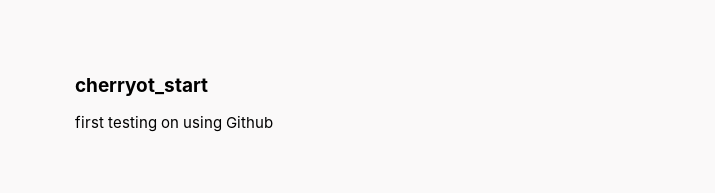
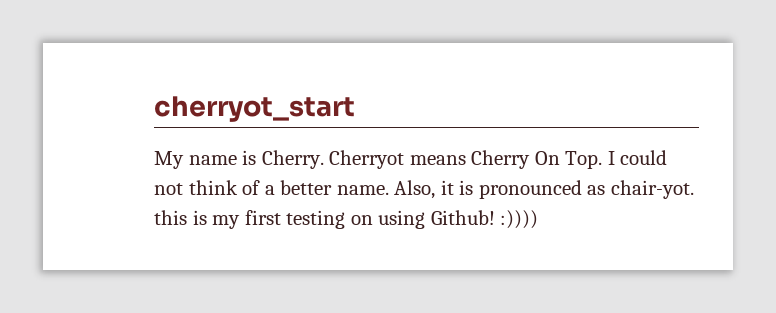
(208, 87) none -> [154,150,668,169] [154,180,694,199] [154,210,241,229] My name is Cherry. Cherryot means Cherry On Top. I could not think of a better name. Also, it is pronounced as chair-yot. this is my
[226,115,274,128] Github -> [430,210,539,229] Github! :))))

